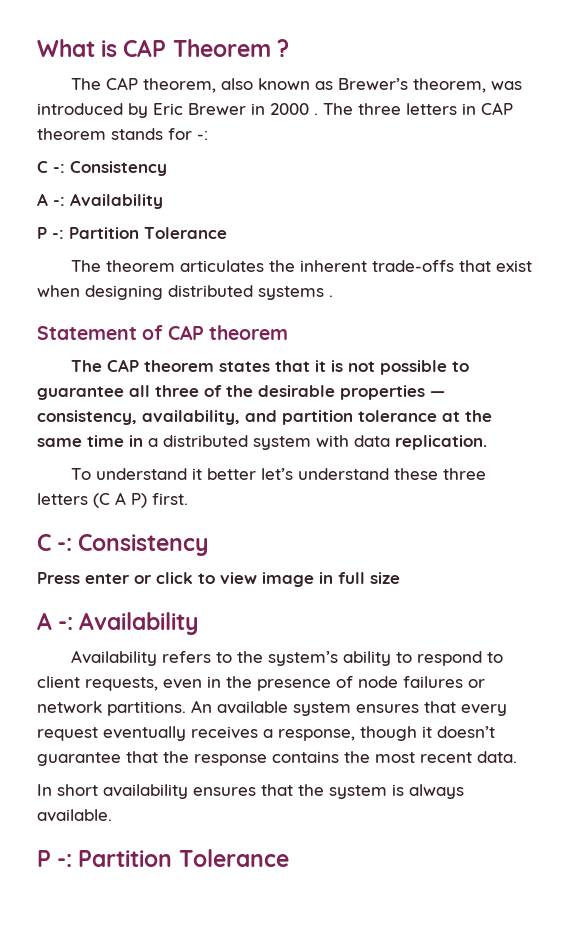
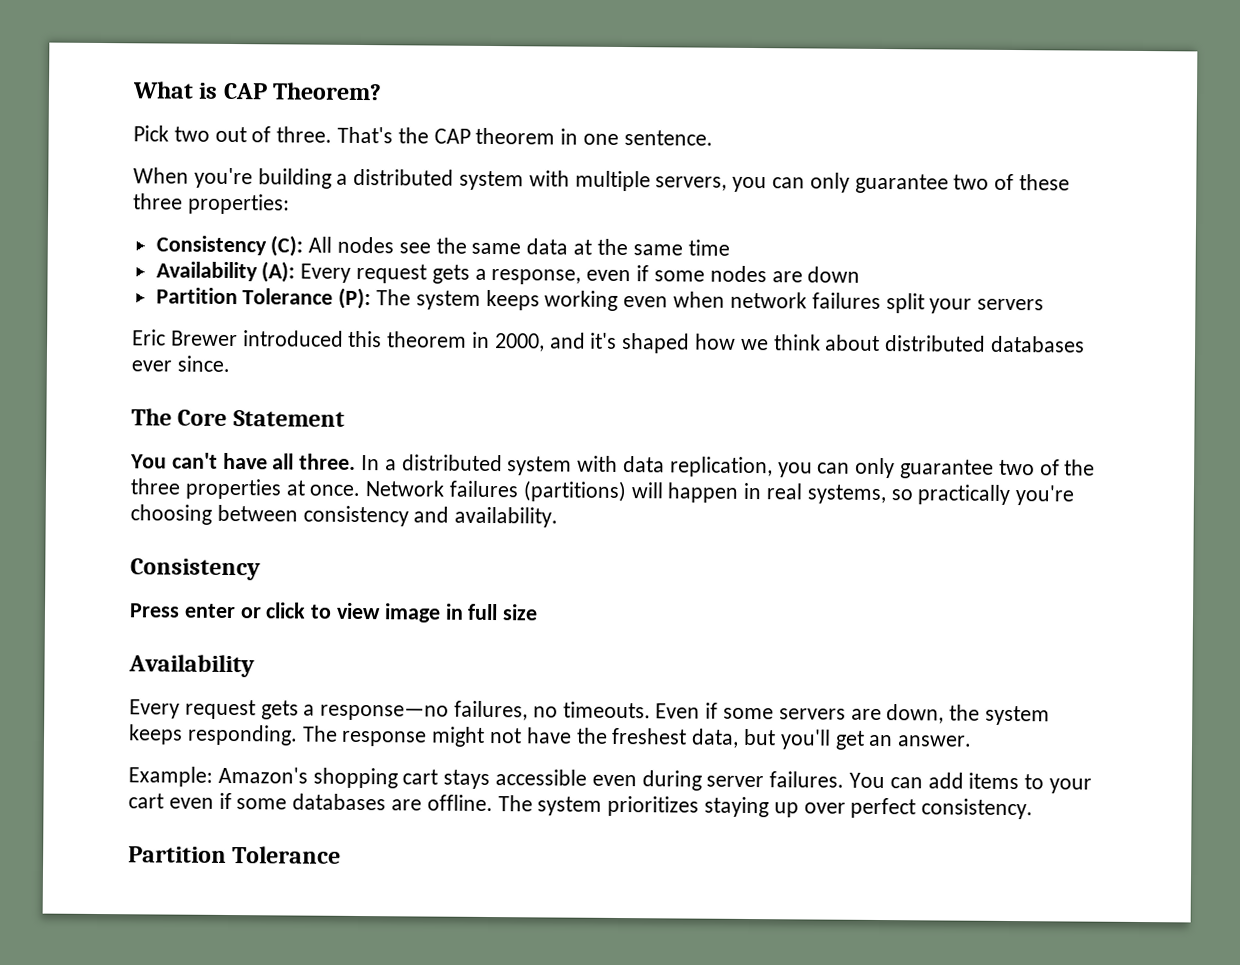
[172,39,289,57] [71,77,523,93] [37,102,513,118] [37,128,208,140] [37,161,167,176] [37,193,163,209] [37,227,227,239] [71,260,533,272] [37,285,333,300] [37,325,288,340] [71,359,470,375] [37,385,445,400] [37,410,492,425] [37,435,143,447] Theorem ? // The CAP theorem, also known as Brewer’s theorem, was introduced by Eric Brewer in 2000 . The three letters in CAP theorem stands for -: // C -: Consistency // A -: Availability // P -: Partition Tolerance // The theorem articulates the inherent trade-offs that exist when designing distributed systems . // Statement of CAP theorem // The CAP theorem states that it is not possible to guarantee all three of the desirable properties — consistency, availability, and partition tolerance at the same time in -> [272,82,383,101] [133,125,713,146] [133,167,1071,194] [133,193,290,215] [155,235,730,257] [155,261,861,285] [155,287,1045,314] [132,329,1086,354] [131,355,230,373] [131,408,345,427] [130,452,381,471] Theorem? // Pick two out of three. That's the CAP theorem in one sentence. // When you're building a distributed system with multiple servers, you can only guarantee two of these three properties: // Consistency (C): All nodes see the same data at the same time // Availability (A): Every request gets a response, even if some nodes are down // Partition Tolerance (P): The system keeps working even when network failures split your servers // Eric Brewer introduced this theorem in 2000, and it's shaped how we think about distributed databases ever since. // The Core Statement // You can't have all three. In
[395,435,487,450] [71,468,487,480] [37,492,188,508] [37,534,73,551] replication. // To understand it better let’s understand these three letters (C A P) first. // C -: -> [669,456,1096,479] [130,478,1075,506] [130,504,559,528] replication, you can only guarantee two of the three properties at once. Network failures (partitions) will happen in real systems, so practically you're choosing between consistency and availability. //
[37,612,200,635] [71,650,504,666] [37,676,485,691] [37,700,507,716] [37,726,495,741] [37,751,517,766] [37,784,464,799] [37,809,112,822] [37,850,73,867] A -: Availability // Availability refers to the system’s ability to respond to client requests, even in the presence of node failures or network partitions. An available system ensures that every request eventually receives a response, though it doesn’t guarantee that the response contains the most recent data. // In short availability ensures that the system is always available. // P -: -> [128,654,255,678] [129,699,1051,726] [128,724,973,750] [128,766,1093,794] [128,792,1034,820] Availability // Every request gets a response—no failures, no timeouts. Even if some servers are down, the system keeps responding. The response might not have the freshest data, but you'll get an answer. // Example: Amazon's shopping cart stays accessible even during server failures. You can add items to your cart even if some databases are offline. The system prioritizes staying up over perfect consistency. //

